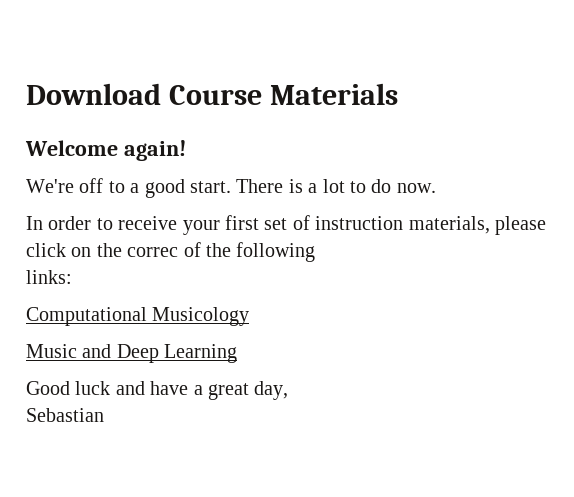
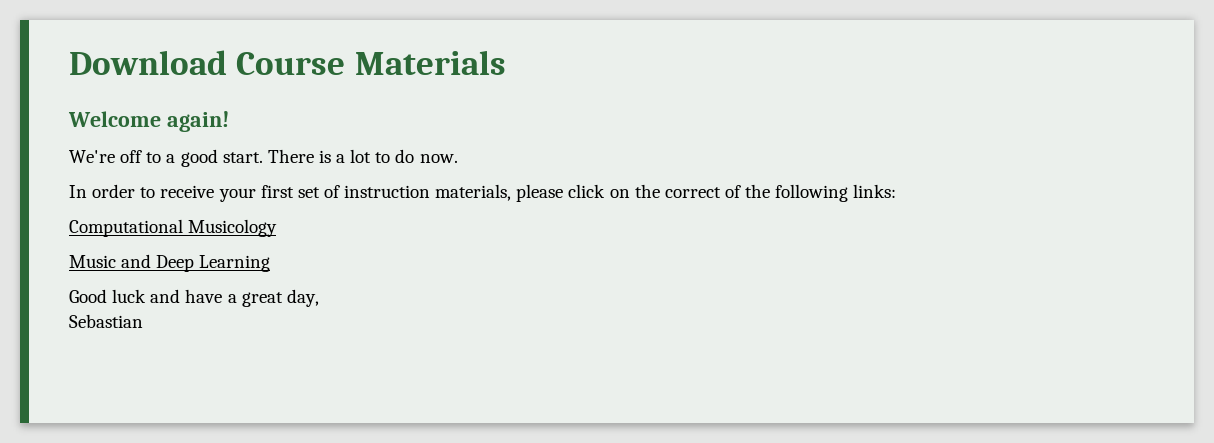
[127,247,179,257] correc -> [664,187,721,198] correct
(316, 252) // -> (849, 193) none

